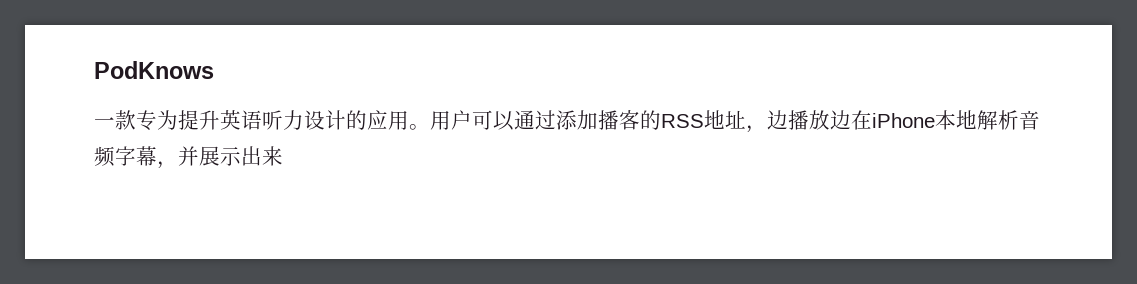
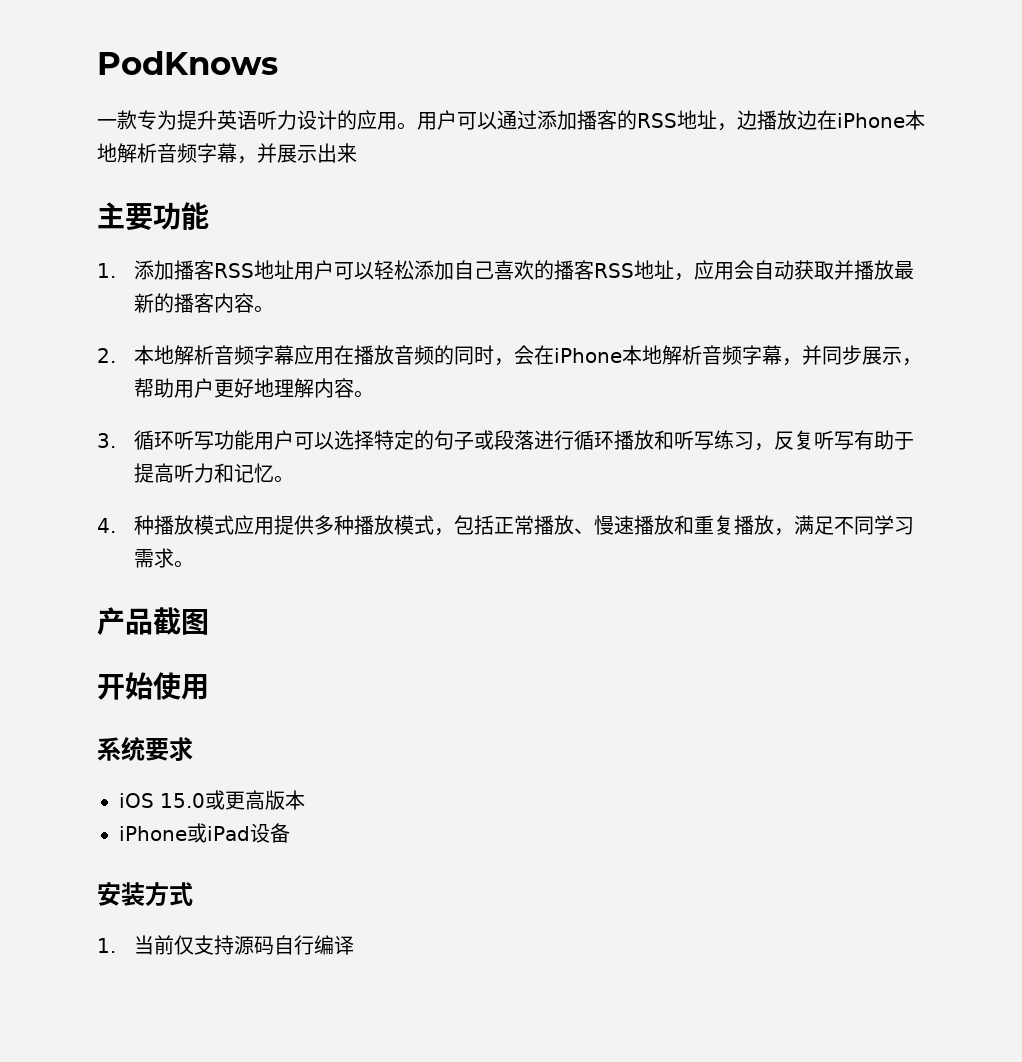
(283, 156) none -> [97,202,209,230] [97,260,915,281] [134,293,275,313] [97,345,923,366] [134,378,375,398] [97,430,915,451] [134,463,295,483] [97,515,915,536] [134,548,195,568] [97,607,209,635] [97,672,209,700] [97,737,193,761] [119,790,305,810] [119,823,290,843] [97,882,193,906] [97,935,355,955] // 主要功能 // 1.添加播客RSS地址用户可以轻松添加自己喜欢的播客RSS地址，应用会自动获取并播放最新的播客内容。 // 2.本地解析音频字幕应用在播放音频的同时，会在iPhone本地解析音频字幕，并同步展示，帮助用户更好地理解内容。 // 3.循环听写功能用户可以选择特定的句子或段落进行循环播放和听写练习，反复听写有助于提高听力和记忆。 // 4.种播放模式应用提供多种播放模式，包括正常播放、慢速播放和重复播放，满足不同学习需求。 // 产品截图 // 开始使用 // 系统要求 // iOS 15.0或更高版本 // iPhone或iPad设备 // 安装方式 // 1.当前仅支持源码自行编译

